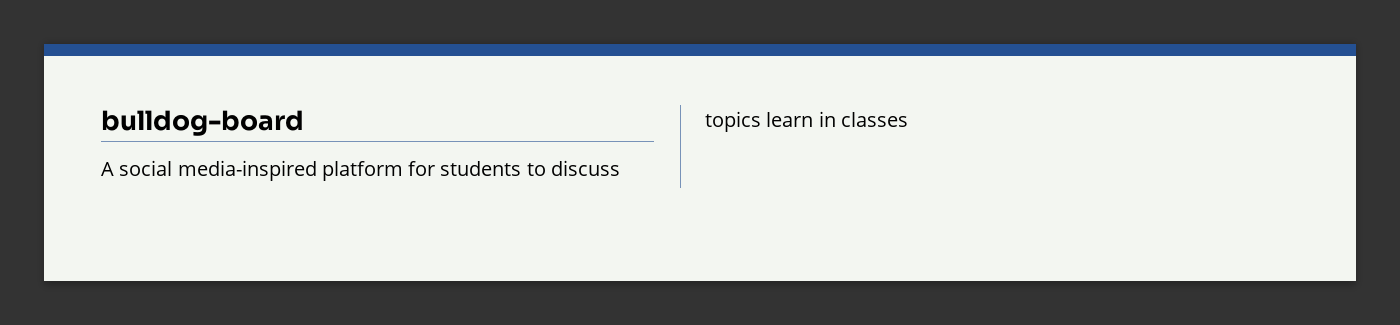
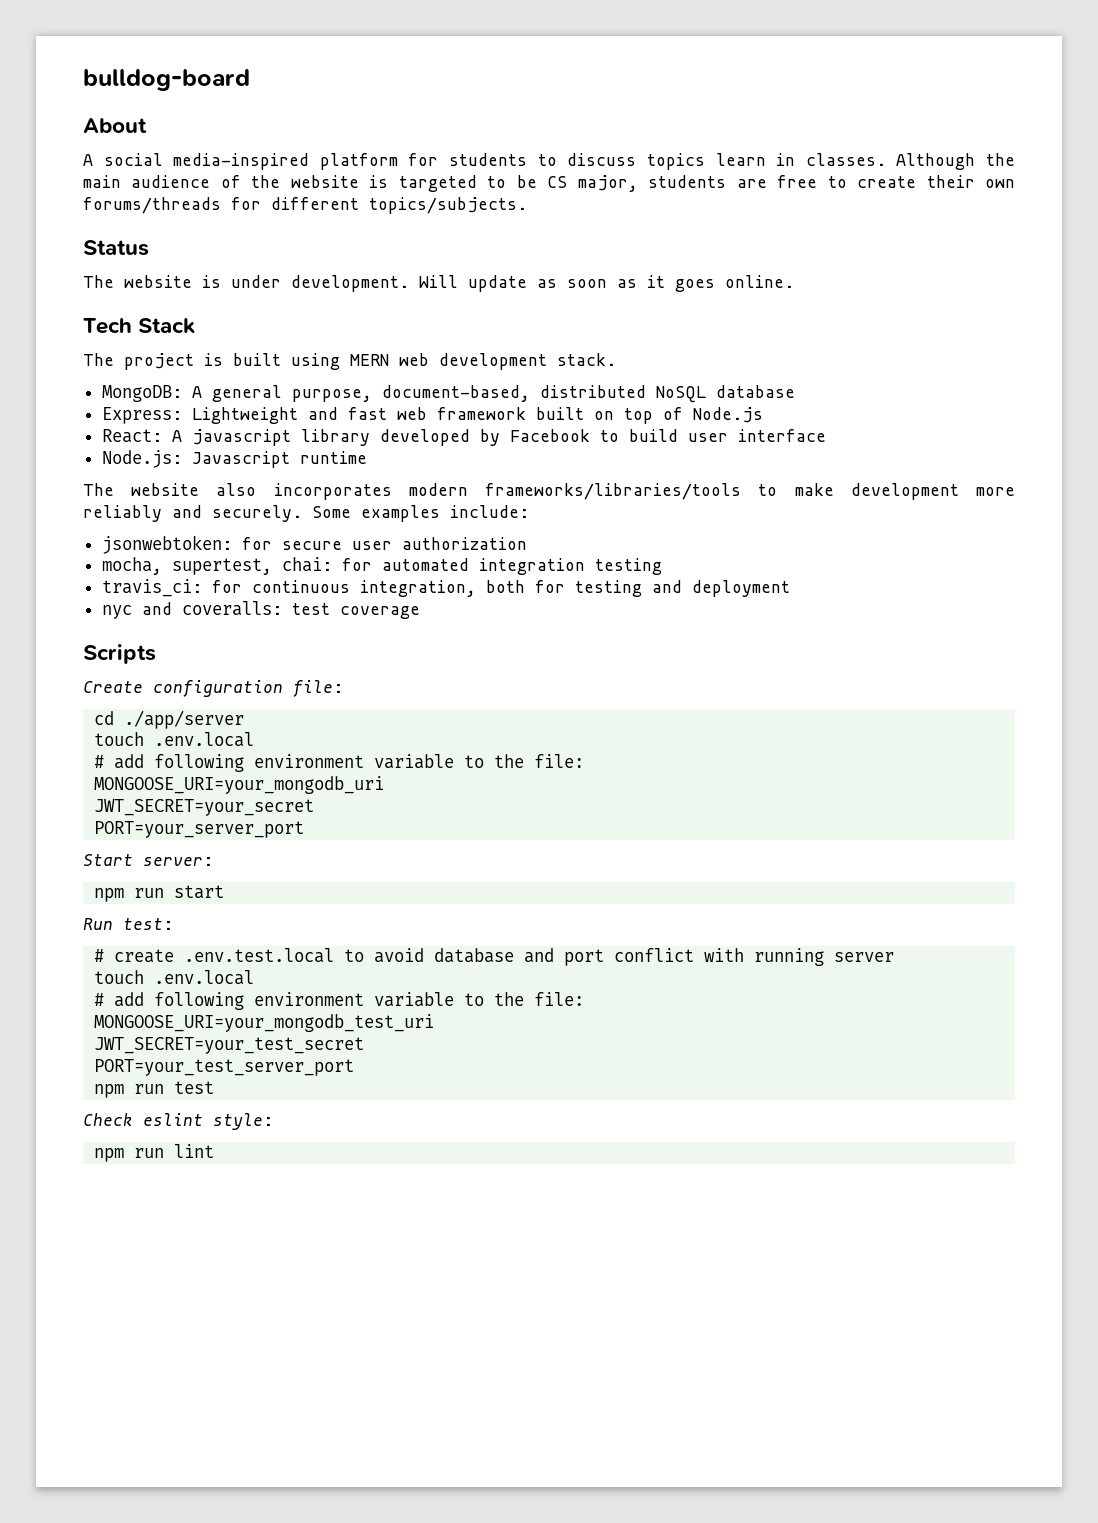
(304, 123) none -> [83,118,147,133] // About
[840,112,908,127] classes -> [805,153,1016,170] [83,175,1016,192] [83,197,527,214] [83,240,149,256] [83,275,794,292] [83,318,196,334] [83,353,616,370] [102,385,796,403] [102,407,764,424] [102,429,827,446] [102,450,368,468] [83,483,1015,500] [83,505,529,522] [102,535,528,554] [102,557,663,575] [102,579,791,597] [102,601,421,619] [83,644,156,664] [83,680,343,697] [93,710,244,729] [93,732,254,747] [93,754,584,772] [93,776,384,794] [93,799,314,816] [93,821,304,838] [83,854,213,866] [93,885,224,902] [83,918,173,930] [93,948,894,966] [93,970,254,985] [93,992,584,1010] [93,1014,434,1032] [93,1037,364,1054] [93,1059,354,1076] [93,1081,214,1098] [83,1113,273,1130] [93,1144,214,1162] classes. Although the main audience of the website is targeted to be CS major, students are free to create their own forums/threads for different topics/subjects. // Status // The website is under development. Will update as soon as it goes online. // Tech Stack // The project is built using MERN web development stack. // MongoDB: A general purpose, document-based, distributed NoSQL database // Express: Lightweight and fast web framework built on top of Node.js // React: A javascript library developed by Facebook to build user interface // Node.js: Javascript runtime // The website also incorporates modern frameworks/libraries/tools to make development more reliably and securely. Some examples include: // jsonwebtoken: for secure user authorization // mocha, supertest, chai: for automated integration testing // travis_ci: for continuous integration, both for testing and deployment // nyc and coveralls: test coverage // Scripts // Create configuration file: // cd ./app/server // touch .env.local // # add following environment variable to the file: // MONGOOSE_URI=your_mongodb_uri // JWT_SECRET=your_secret // PORT=your_server_port // Start server: // npm run start // Run test: // # create .env.test.local to avoid database and port conflict with running server // touch .env.local // # add following environment variable to the file: // MONGOOSE_URI=your_mongodb_test_uri // JWT_SECRET=your_test_secret // PORT=your_test_server_port // npm run test // Check eslint style: // npm run lint

